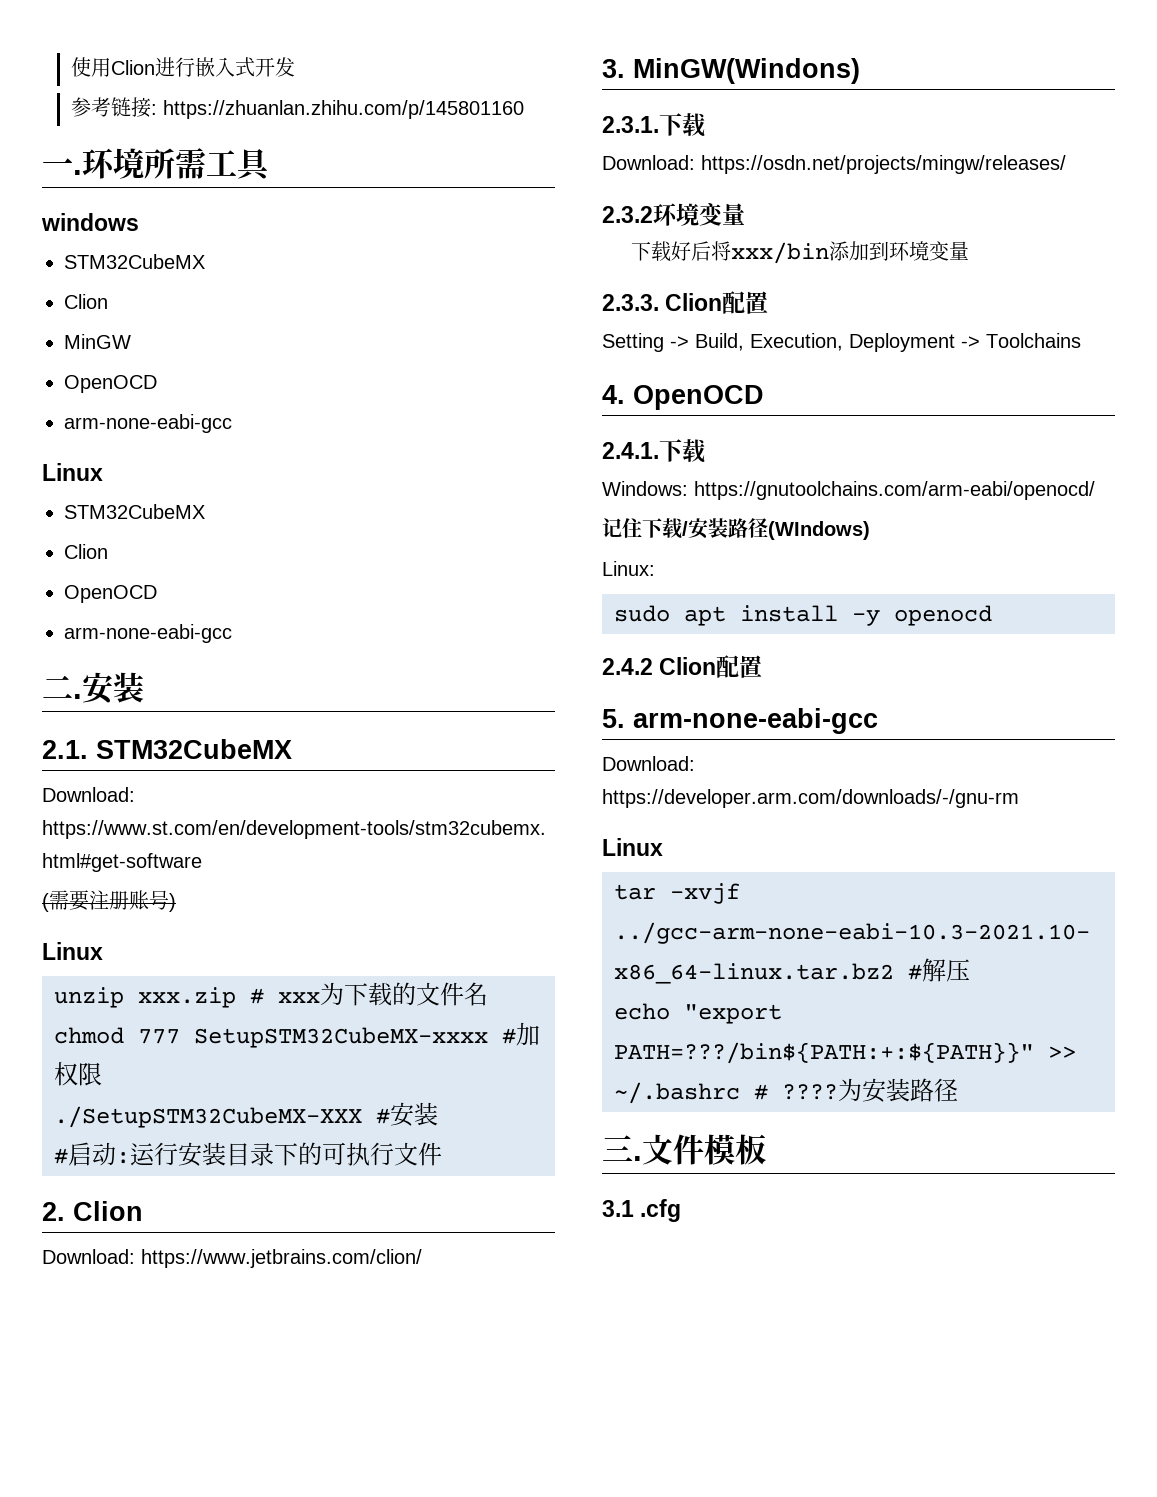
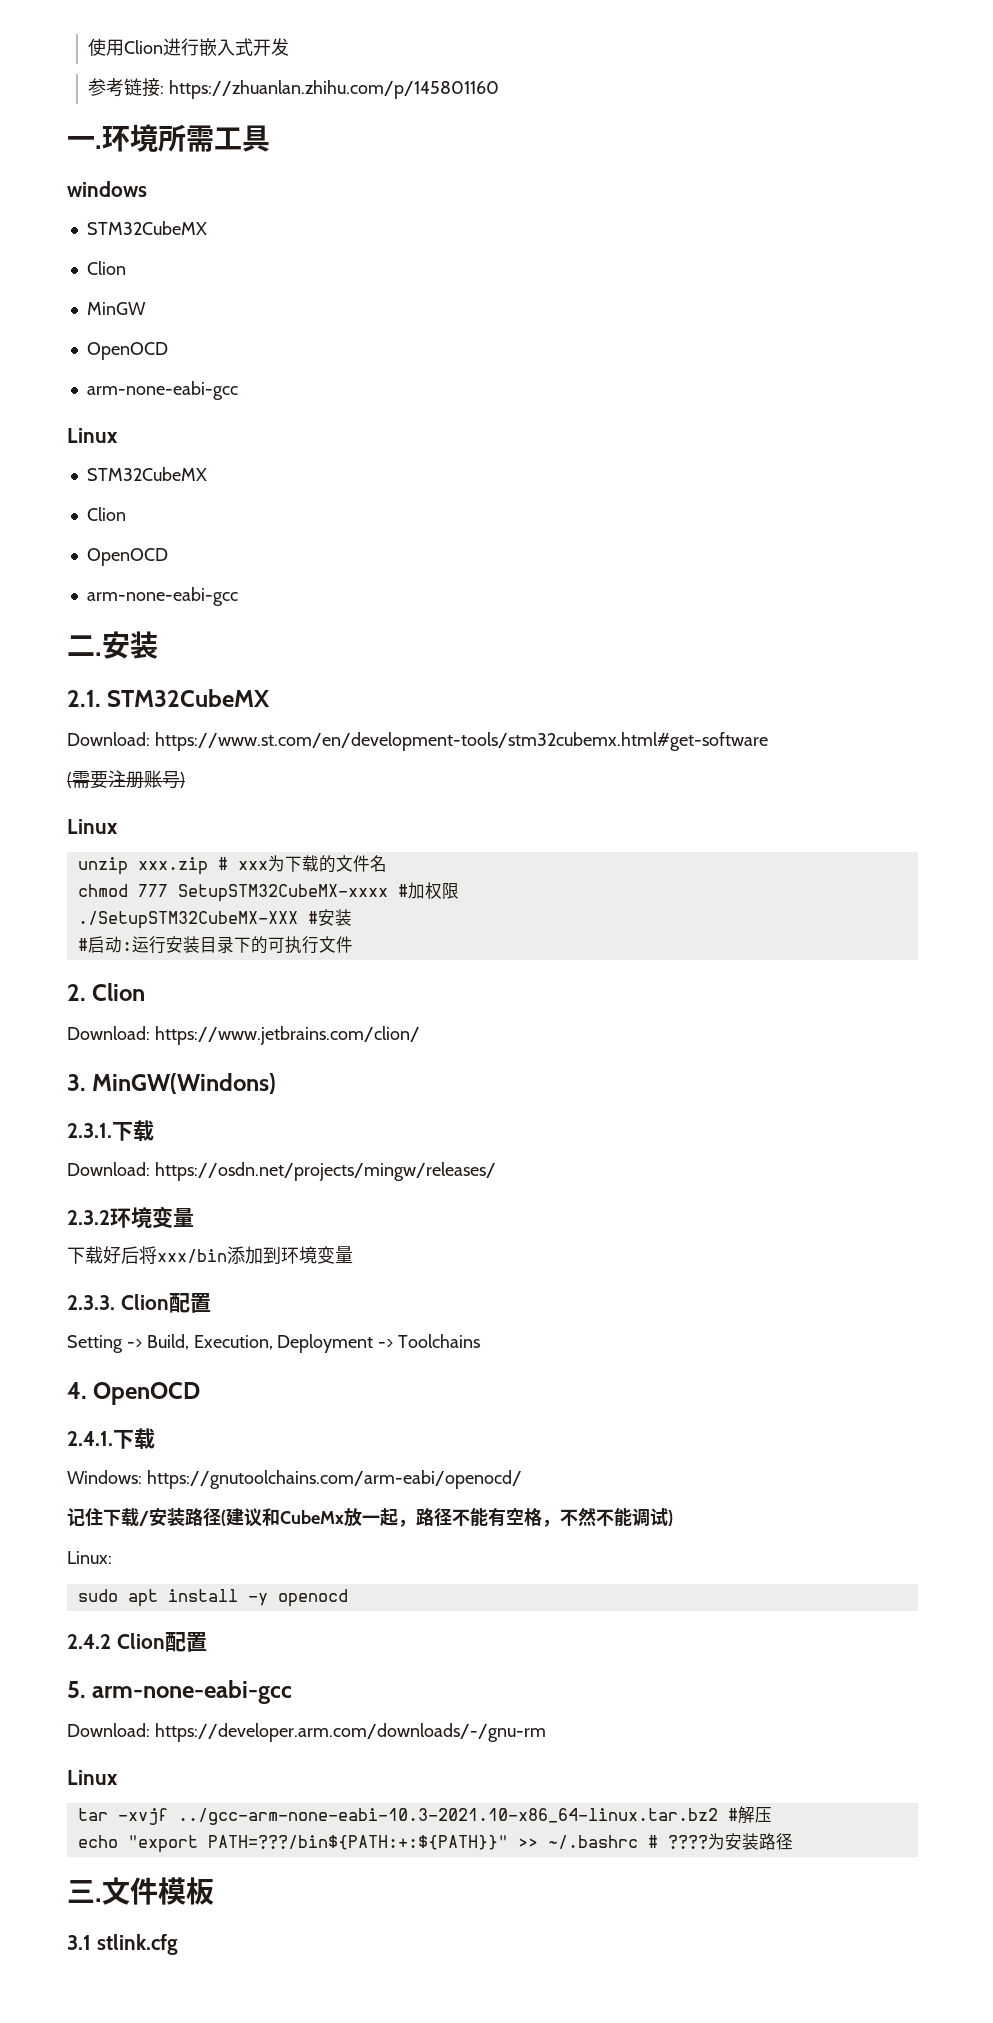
[768,521,870,540] (WIndows) -> [221,1507,673,1527] (建议和CubeMx放一起，路径不能有空格，不然不能调试)
[640,1199,682,1222] .cfg -> [96,1934,178,1955] stlink.cfg

